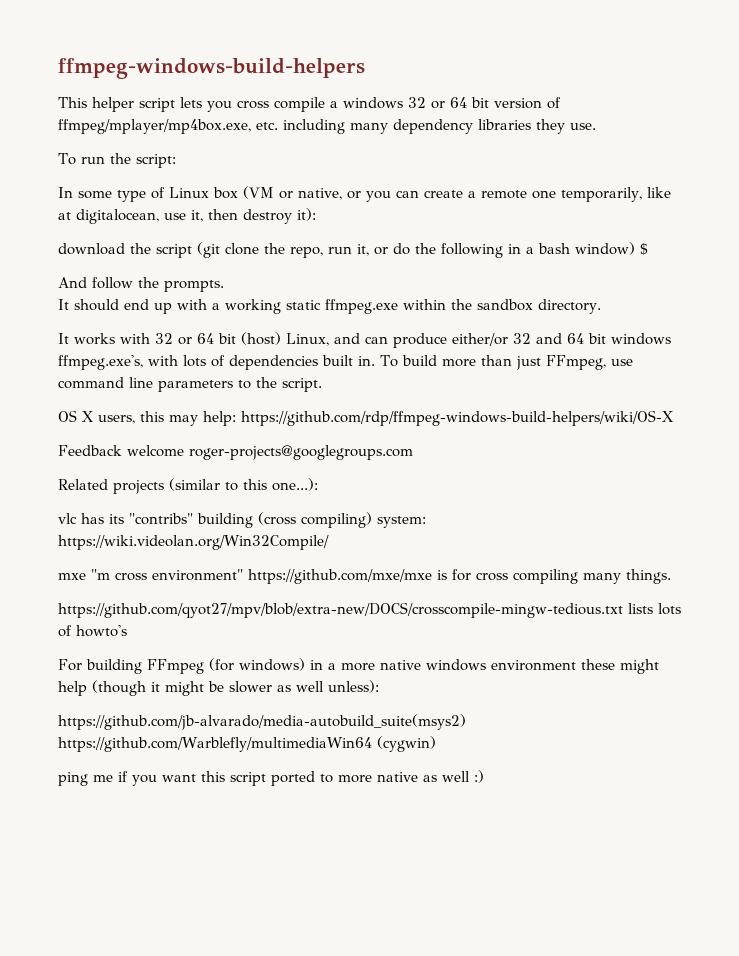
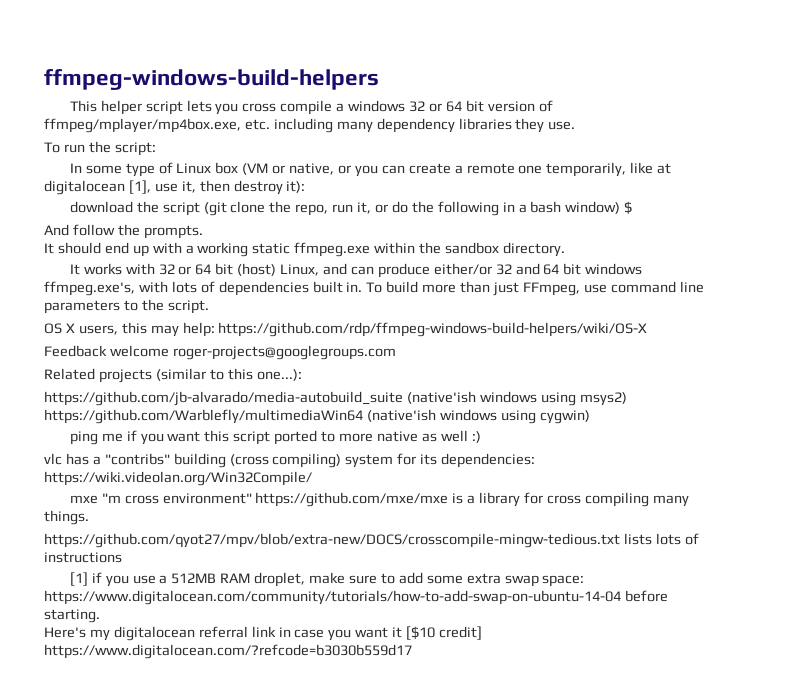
[76,209,159,224] digitalocean, -> [44,180,151,195] digitalocean [1],
[58,512,426,528] [58,535,329,550] [58,569,671,584] [58,602,681,618] [58,625,127,637] [58,658,659,674] [58,680,379,696] [58,714,466,730] [58,736,436,752] vlc has its "contribs" building (cross compiling) system: https://wiki.videolan.org/Win32Compile/ // mxe "m cross environment" https://github.com/mxe/mxe is for cross compiling many things. // https://github.com/qyot27/mpv/blob/extra-new/DOCS/crosscompile-mingw-tedious.txt lists lots of howto's // For building FFmpeg (for windows) in a more native windows environment these might help (though it might be slower as well unless): // https://github.com/jb-alvarado/media-autobuild_suite(msys2) https://github.com/Warblefly/multimediaWin64 (cygwin) -> [44,391,627,406] [44,409,590,424] https://github.com/jb-alvarado/media-autobuild_suite (native'ish windows using msys2) https://github.com/Warblefly/multimediaWin64 (native'ish windows using cygwin)
(484, 776) none -> [44,453,536,468] [44,471,312,486] [69,492,689,507] [44,510,89,525] [44,533,699,548] [44,552,122,563] [69,572,585,587] [44,590,668,605] [44,609,100,623] [44,626,483,641] [44,644,412,659] // vlc has a "contribs" building (cross compiling) system for its dependencies: https://wiki.videolan.org/Win32Compile/ // mxe "m cross environment" https://github.com/mxe/mxe is a library for cross compiling many things. // https://github.com/qyot27/mpv/blob/extra-new/DOCS/crosscompile-mingw-tedious.txt lists lots of instructions // [1] if you use a 512MB RAM droplet, make sure to add some extra swap space: https://www.digitalocean.com/community/tutorials/how-to-add-swap-on-ubuntu-14-04 before starting. // Here's my digitalocean referral link in case you want it [$10 credit] https://www.digitalocean.com/?refcode=b3030b559d17

